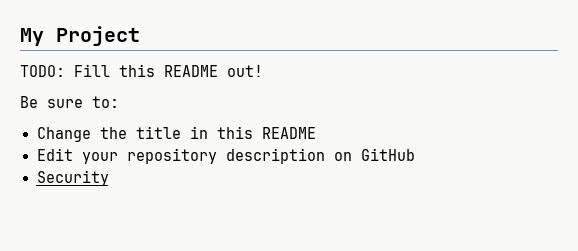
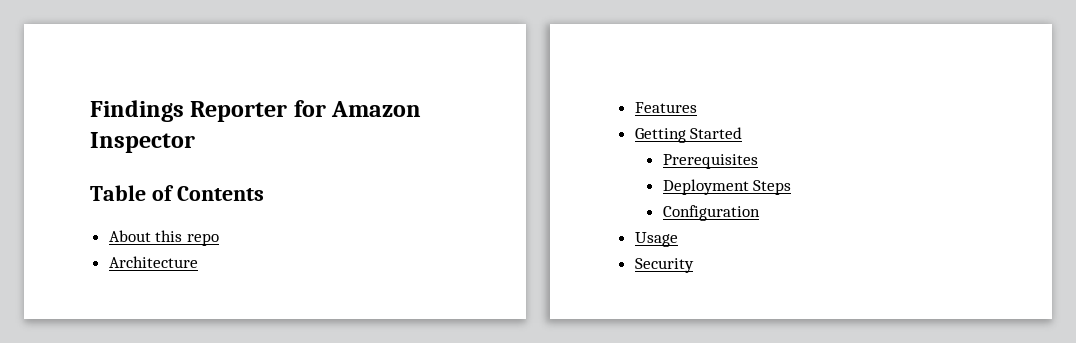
[20,26,140,46] [20,64,263,77] [20,96,119,108] [36,126,316,142] [36,148,415,164] My Project // TODO: Fill this README out! // Be sure to: // Change the title in this README // Edit your repository description on GitHub -> [90,100,422,122] [90,132,195,153] [90,185,264,201] [108,230,219,246] [108,256,198,268] [634,102,697,113] [634,127,743,143] [662,154,758,169] [662,179,792,195] [662,205,760,221] [634,232,678,247] Findings Reporter for Amazon Inspector // Table of Contents // About this repo // Architecture // Features // Getting Started // Prerequisites // Deployment Steps // Configuration // Usage

